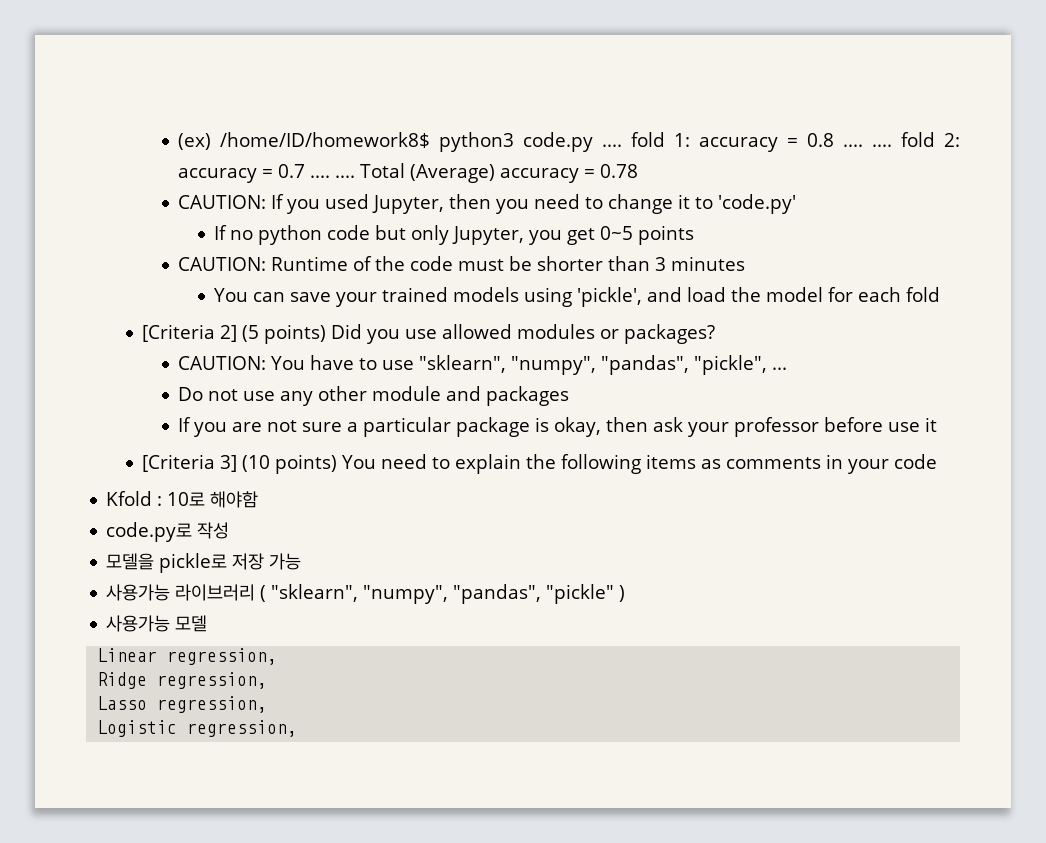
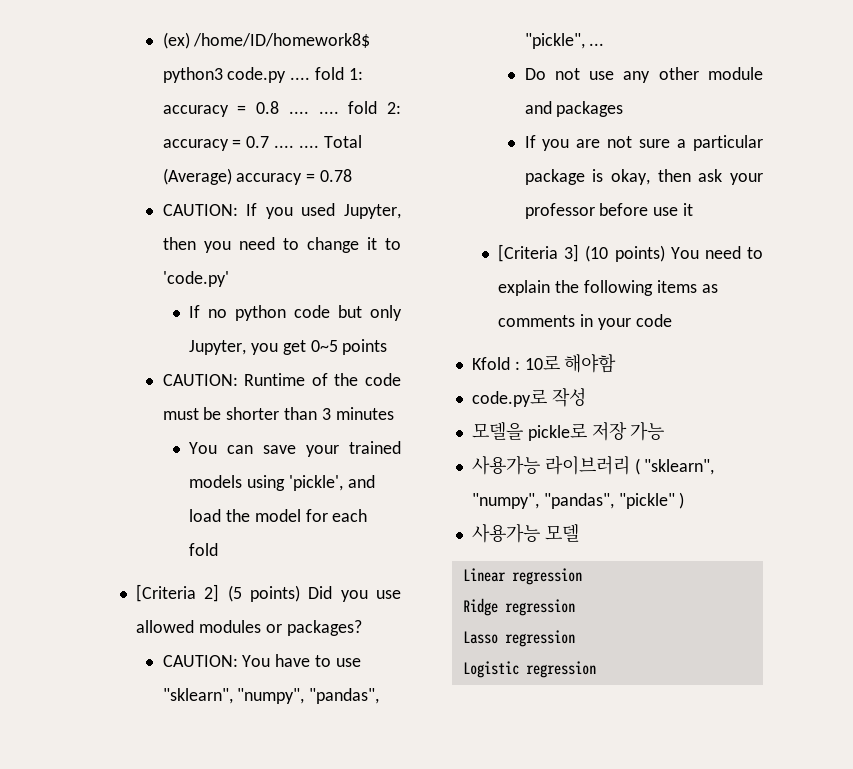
[167,648,278,665] regression, -> [511,568,582,585] regression
[157,672,268,689] regression, -> [504,599,575,616] regression
[157,696,268,713] regression, -> [504,630,575,647] regression
[187,720,298,737] regression, -> [525,661,596,678] regression

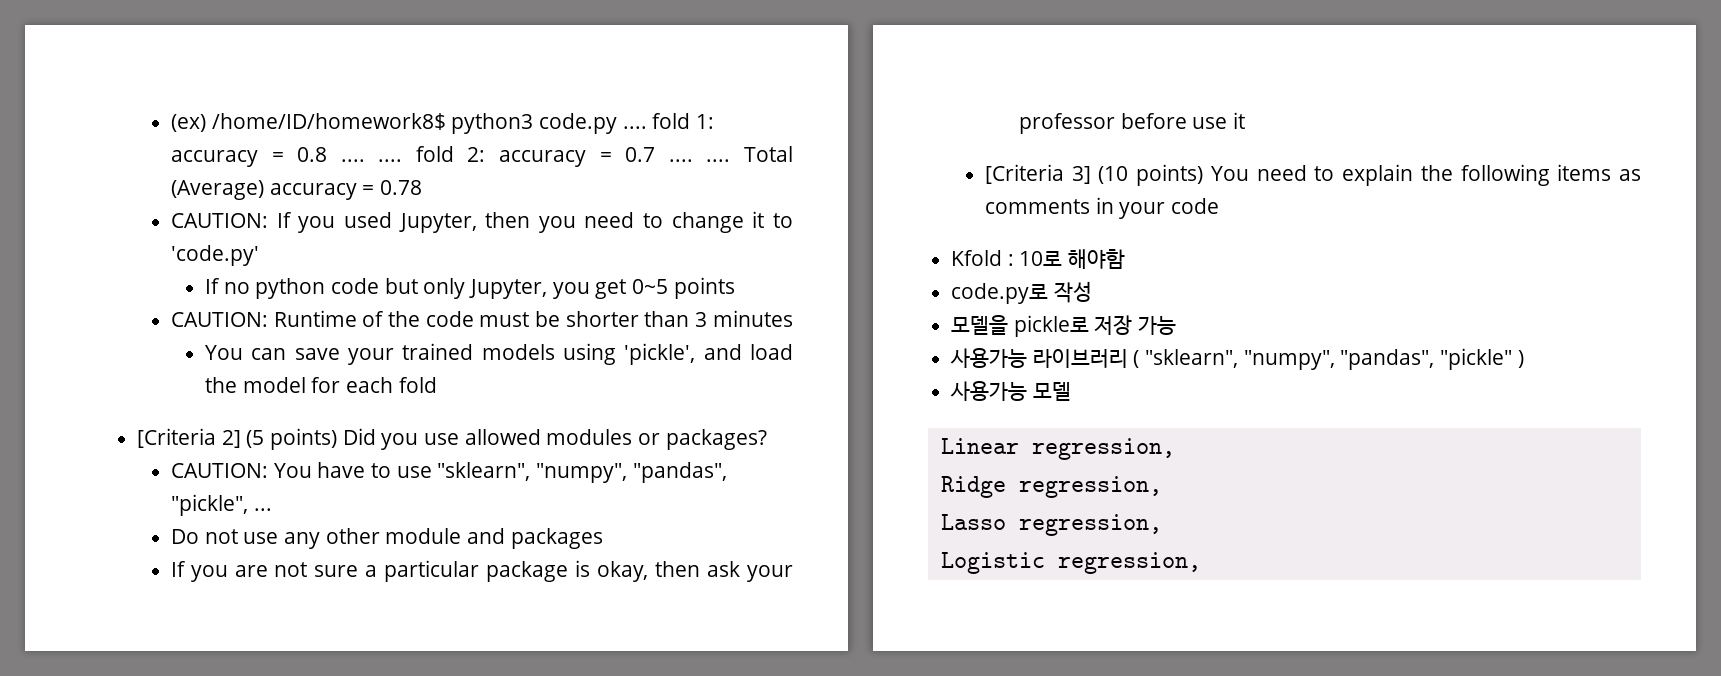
[511,568,582,585] regression -> [1031,438,1175,460] regression,
[504,599,575,616] regression -> [1018,476,1162,498] regression,
[504,630,575,647] regression -> [1018,514,1162,536] regression,
[525,661,596,678] regression -> [1057,552,1201,574] regression,

